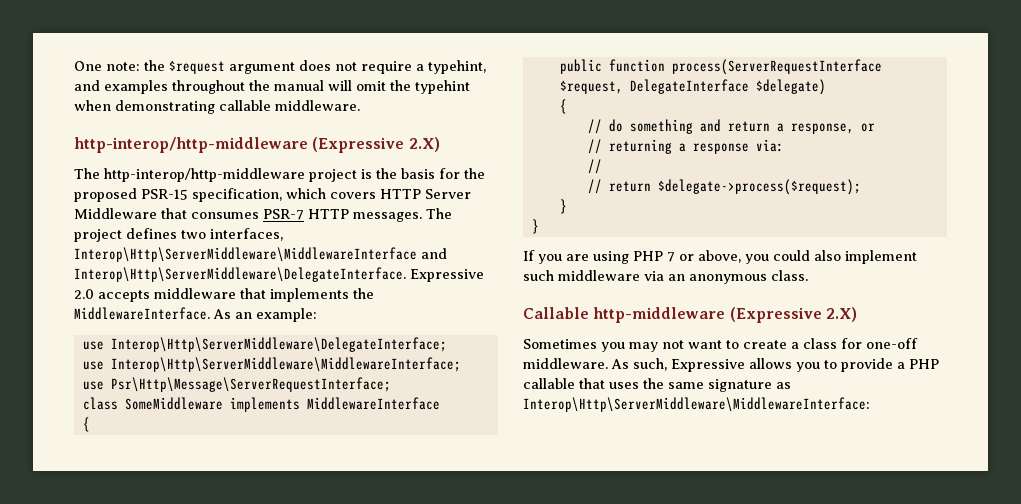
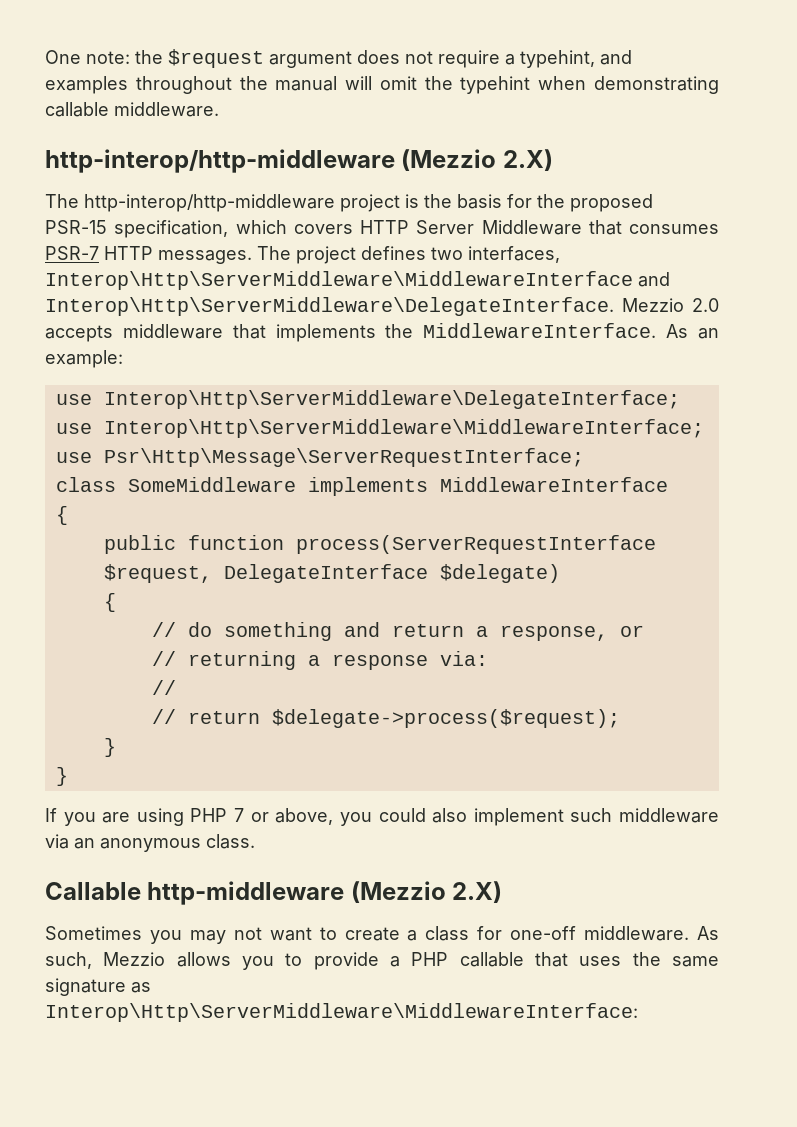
[312,137,405,153] (Expressive -> [401,149,497,171] (Mezzio
[410,269,484,282] Expressive -> [622,298,684,312] Mezzio
[729,307,822,323] (Expressive -> [350,881,446,903] (Mezzio
[671,359,745,372] Expressive -> [103,952,166,966] Mezzio

